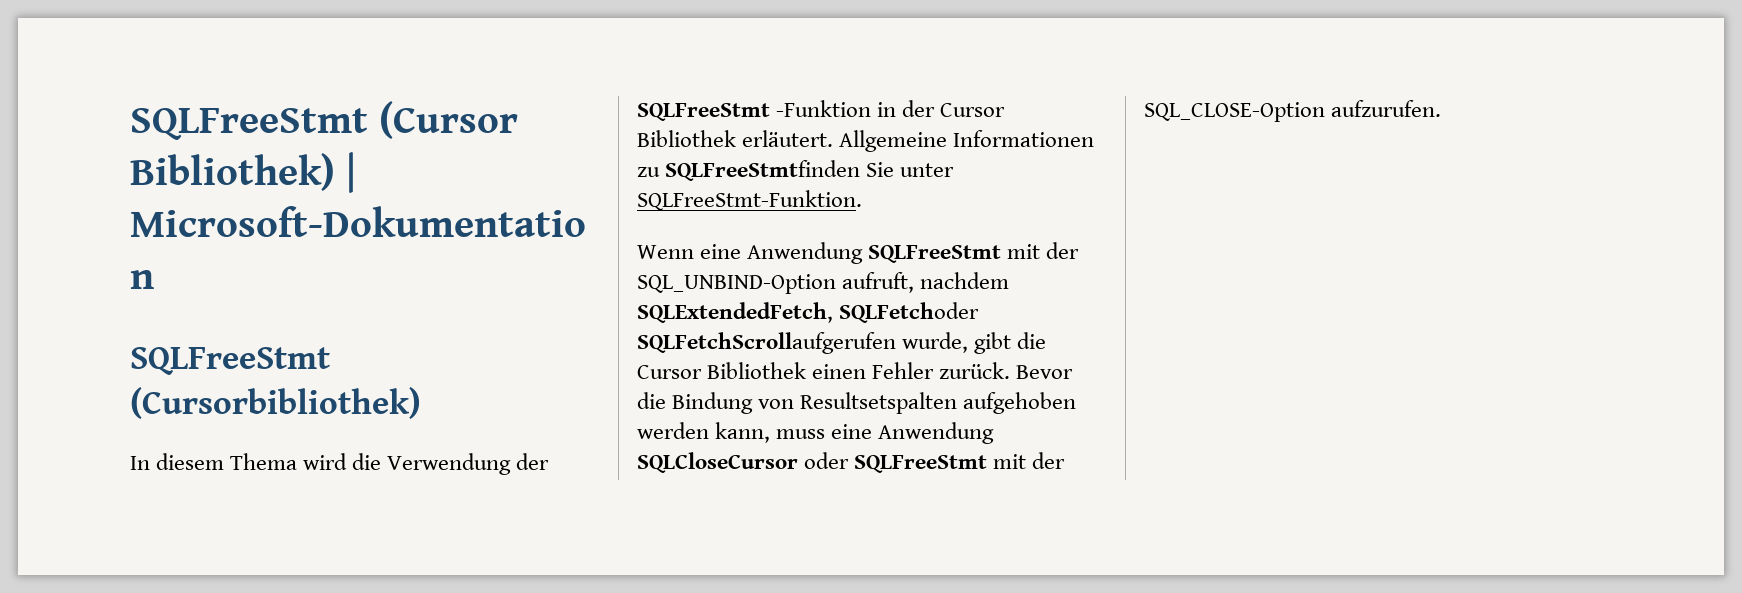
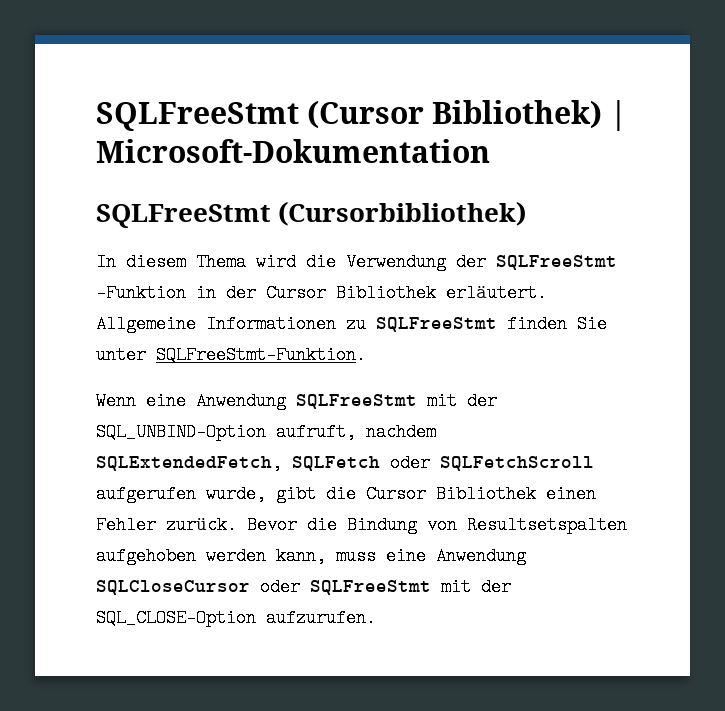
[665,160,861,181] SQLFreeStmtfinden -> [376,315,567,333] SQLFreeStmt finden
[839,302,980,323] [637,332,896,354] SQLFetchoder SQLFetchScrollaufgerufen -> [292,454,594,472] [96,485,196,503] SQLFetch oder SQLFetchScroll aufgerufen

